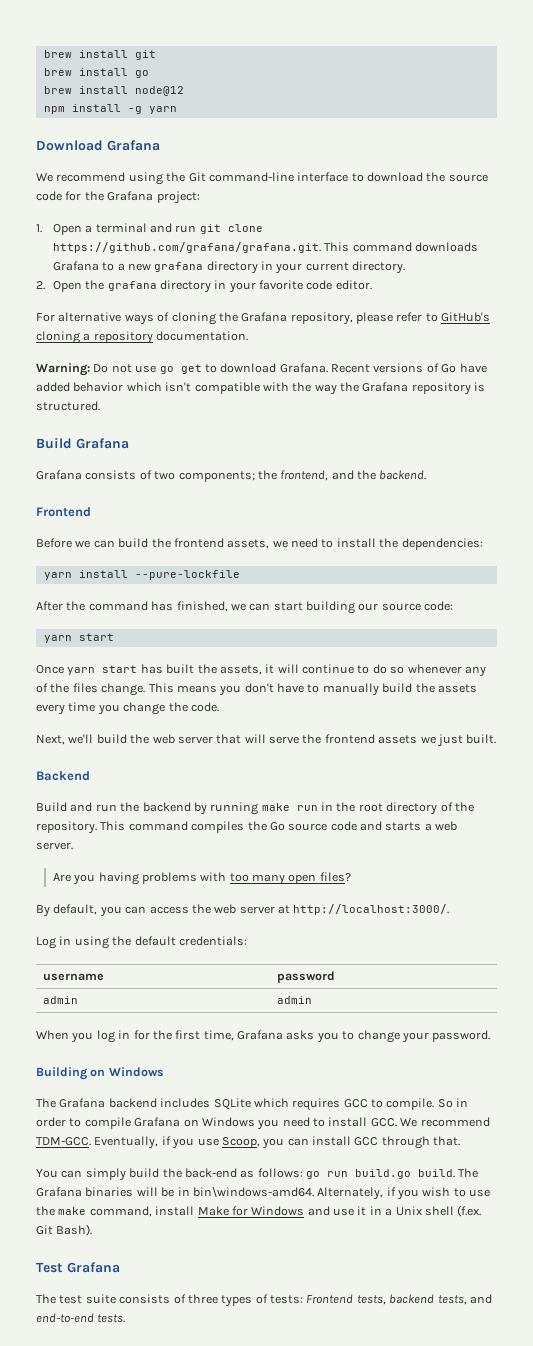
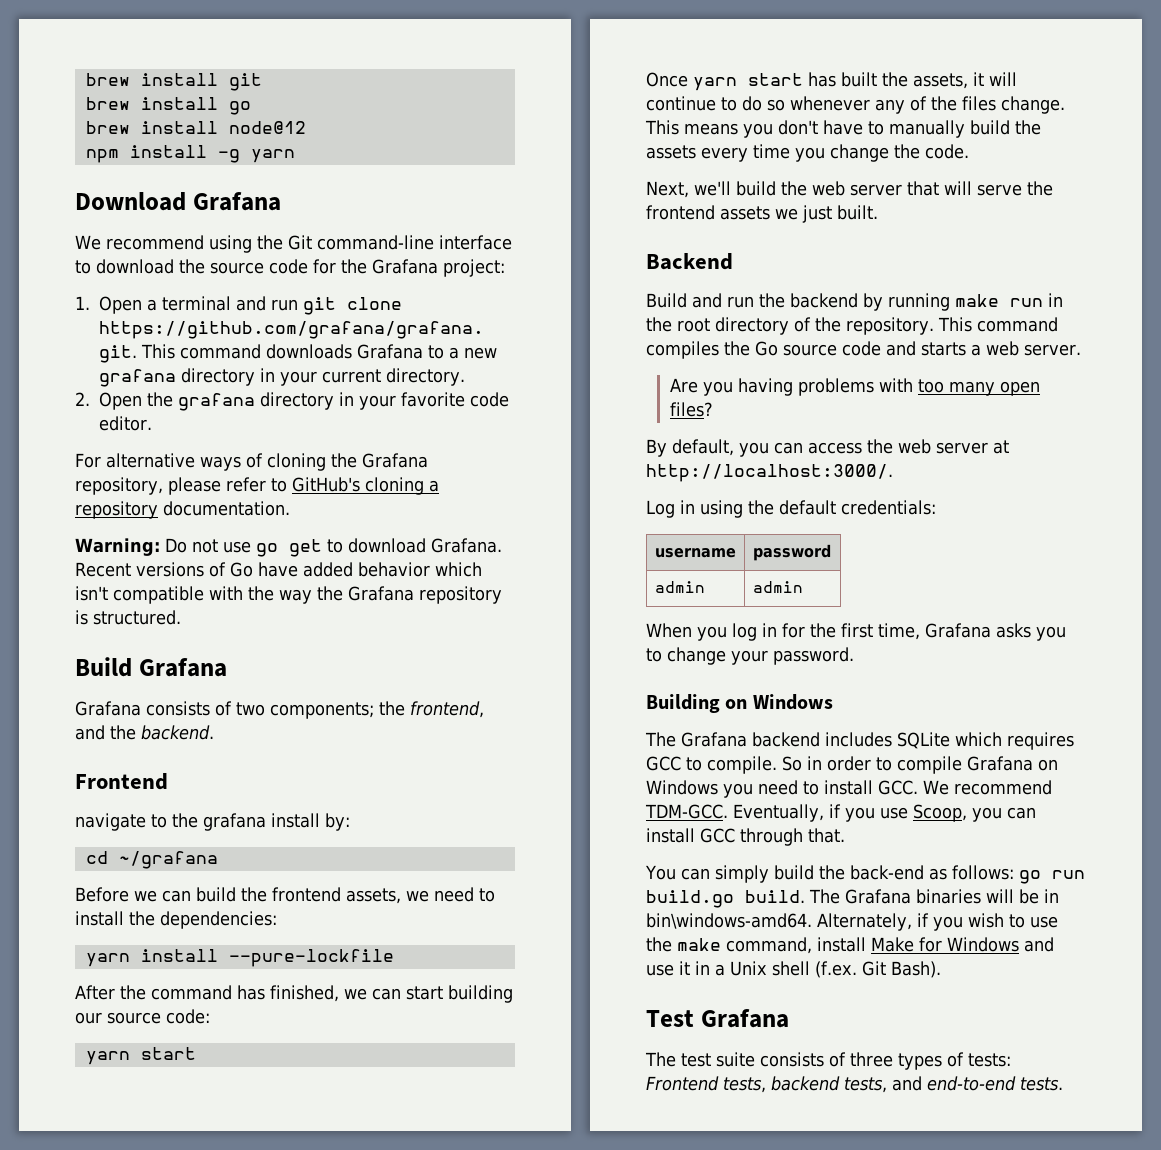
(91, 512) none -> [75,813,350,831] [85,851,218,869] // navigate to the grafana install by: // cd ~/grafana

